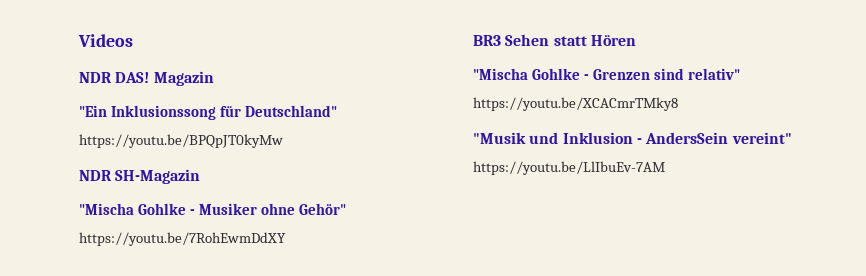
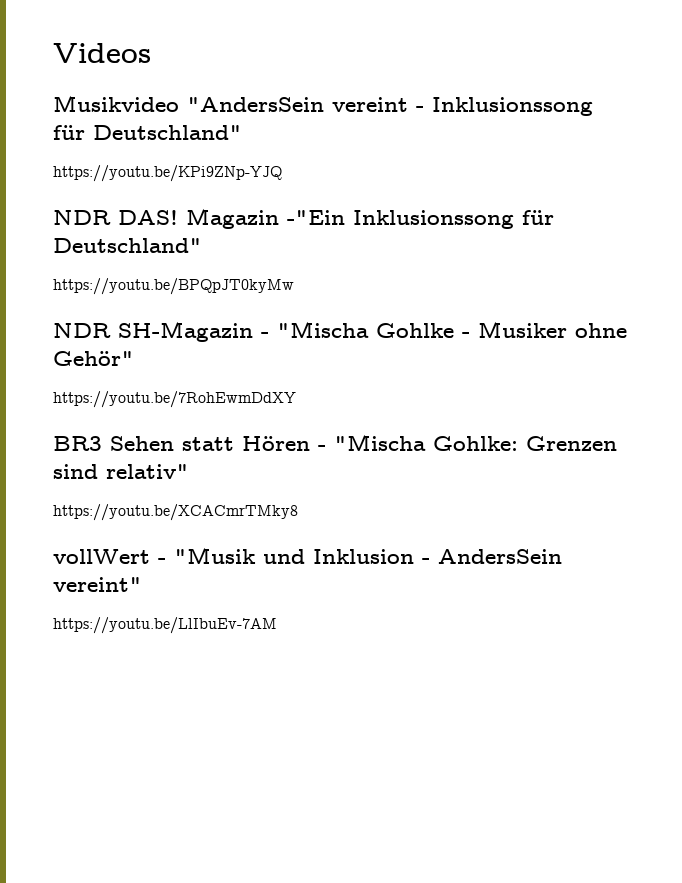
(133, 40) none -> [53,95,593,116] [53,125,242,140] [53,165,282,182] // Musikvideo "AndersSein vereint - Inklusionssong für Deutschland" // https://youtu.be/KPi9ZNp-YJQ
[79,105,107,117] // "Ein -> [287,210,345,225] -"Ein
(201, 176) // -> [261,332,269,338] -
[473,68,590,80] // "Mischa Gohlke - -> [318,434,518,451] - "Mischa Gohlke:
(678, 104) none -> [53,549,166,564] vollWert -

